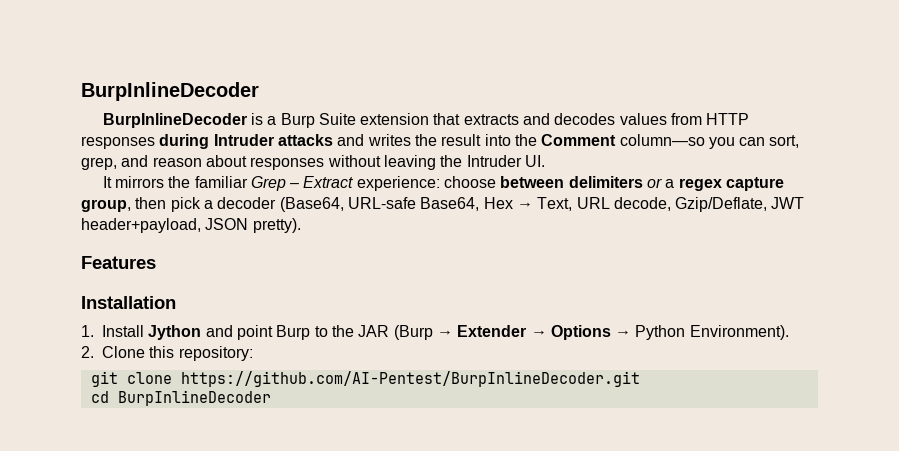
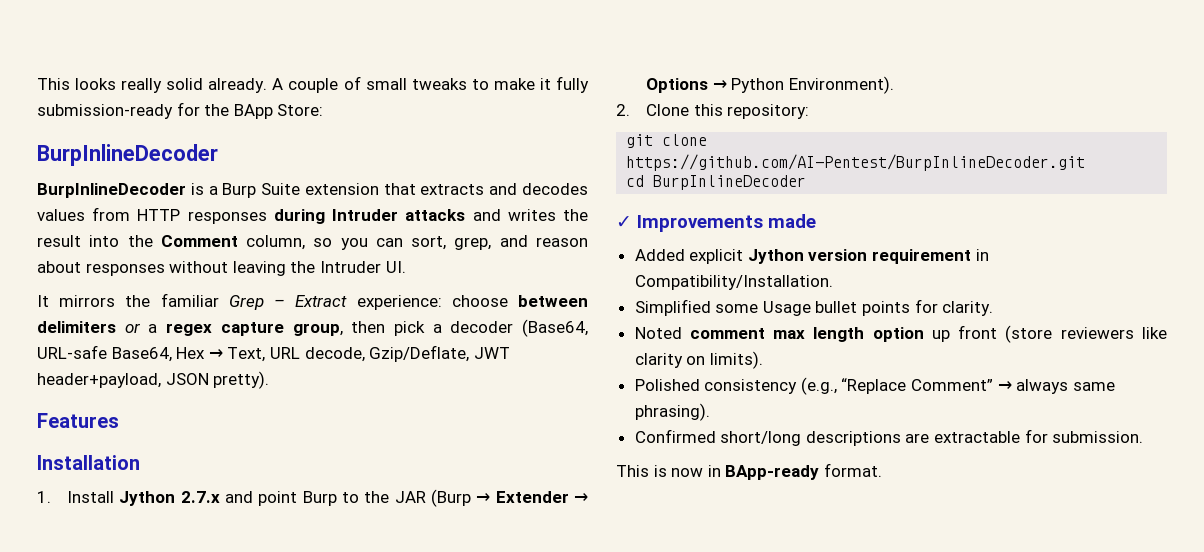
(81, 91) none -> [37,76,589,93] [37,102,324,119] This looks really solid already. A couple of small tweaks to make it fully submission-ready for the BApp Store: //
[619,134,705,146] column—so -> [246,235,333,250] column, so
(202, 332) none -> [180,491,220,503] 2.7.x
(271, 398) none -> [616,214,816,232] [634,249,989,264] [634,275,833,290] [634,299,994,316] [634,325,1167,343] [634,351,763,369] [634,377,1115,395] [634,403,710,421] [634,429,1144,446] [616,463,882,480] // ✓ Improvements made // Added explicit Jython version requirement in Compatibility/Installation. // Simplified some Usage bullet points for clarity. // Noted comment max length option up front (store reviewers like clarity on limits). // Polished consistency (e.g., “Replace Comment” → always same phrasing). // Confirmed short/long descriptions are extractable for submission. // This is now in BApp-ready format.

